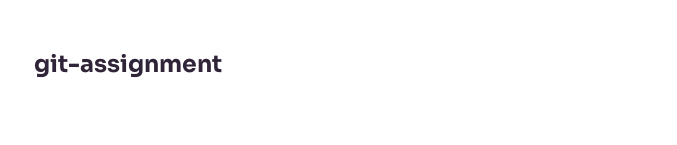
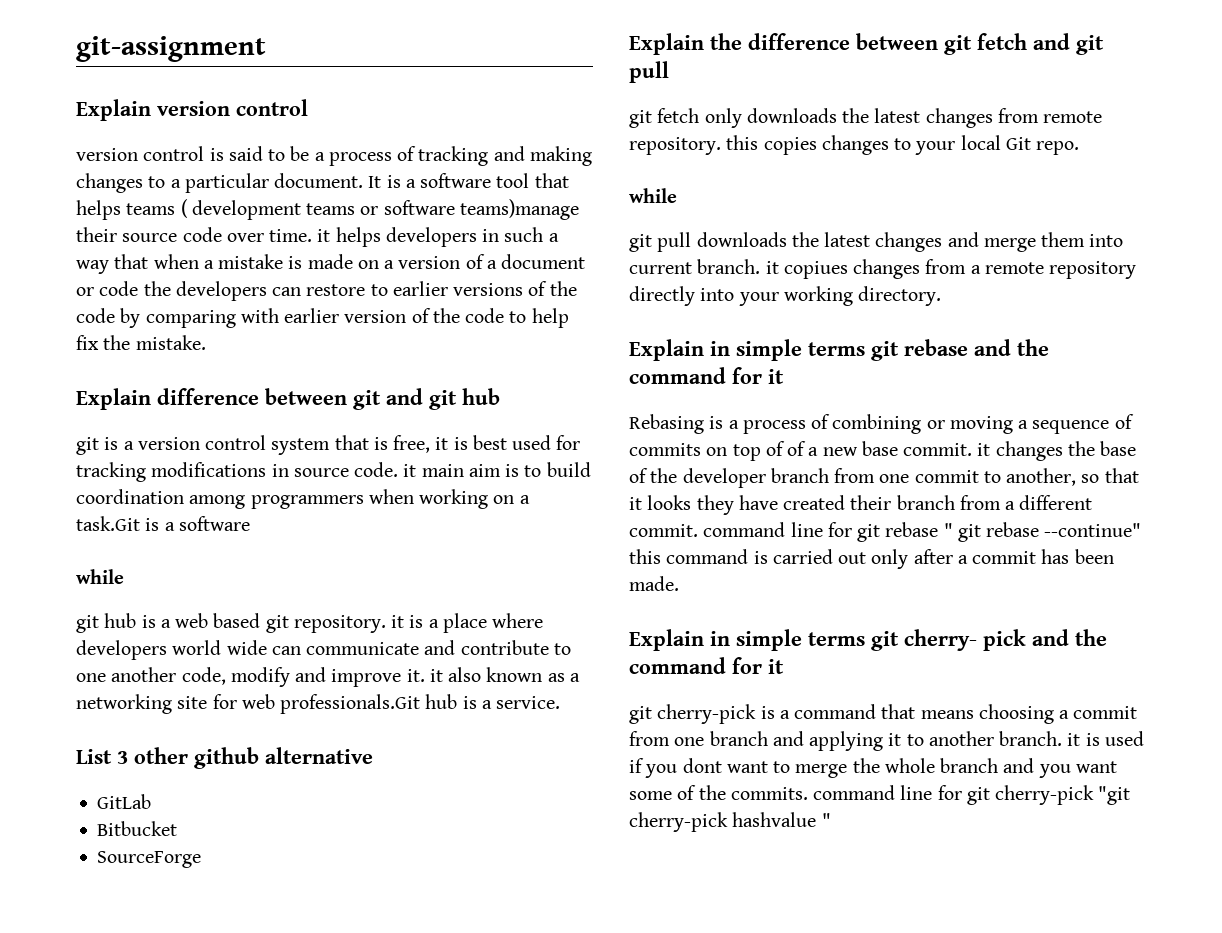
(222, 65) none -> [76,99,308,121] [76,146,592,166] [76,173,569,193] [76,199,579,220] [76,227,559,247] [76,254,586,274] [76,281,577,301] [76,308,569,328] [76,335,206,350] [76,388,500,410] [76,435,581,455] [76,462,591,482] [76,489,530,509] [76,516,250,531] [76,569,124,584] [76,613,544,633] [76,640,571,660] [76,667,580,687] [76,694,561,714] [76,747,373,769] [97,794,152,809] [97,821,178,836] [97,851,202,868] [629,33,1104,55] [629,61,669,83] [629,108,1103,128] [629,135,1080,155] [629,188,677,203] [629,232,1124,252] [629,259,1137,279] [629,286,942,306] [629,339,1049,361] [629,367,784,384] [629,414,1134,434] [629,441,1137,461] [629,468,1139,488] [629,495,1093,515] [629,522,1142,542] [629,549,1114,569] [629,576,679,591] [629,629,1107,651] [629,657,784,674] [629,704,1138,724] [629,731,1144,751] [629,758,1117,778] [629,785,1131,805] [629,812,831,832] // Explain version control // version control is said to be a process of tracking and making changes to a particular document. It is a software tool that helps teams ( development teams or software teams)manage their source code over time. it helps developers in such a way that when a mistake is made on a version of a document or code the developers can restore to earlier versions of the code by comparing with earlier version of the code to help fix the mistake. // Explain difference between git and git hub // git is a version control system that is free, it is best used for tracking modifications in source code. it main aim is to build coordination among programmers when working on a task.Git is a software // while // git hub is a web based git repository. it is a place where developers world wide can communicate and contribute to one another code, modify and improve it. it also known as a networking site for web professionals.Git hub is a service. // List 3 other github alternative // GitLab // Bitbucket // SourceForge // Explain the difference between git fetch and git pull // git fetch only downloads the latest changes from remote repository. this copies changes to your local Git repo. // while // git pull downloads the latest changes and merge them into current branch. it copiues changes from a remote repository directly into your working directory. // Explain in simple terms git rebase and the command for it // Rebasing is a process of combining or moving a sequence of commits on top of of a new base commit. it changes the base of the developer branch from one commit to another, so that it looks they have created their branch from a different commit. command line for git rebase " git rebase --continue" this command is carried out only after a commit has been made. // Explain in simple terms git cherry- pick and the command for it // git cherry-pick is a command that means choosing a commit from one branch and applying it to another branch. it is used if you dont want to merge the whole branch and you want some of the commits. command line for git cherry-pick "git cherry-pick hashvalue "

